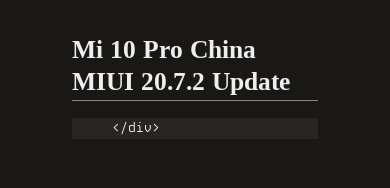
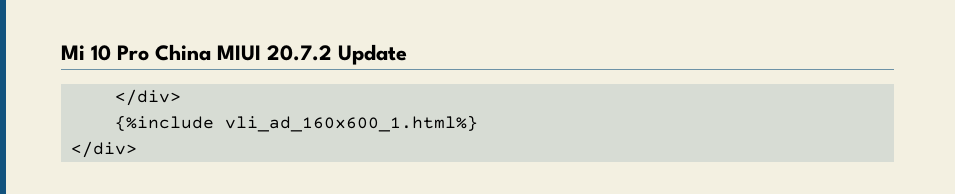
(161, 128) none -> [114,115,478,132] [70,141,137,158] // {%include vli_ad_160x600_1.html%} // </div>

